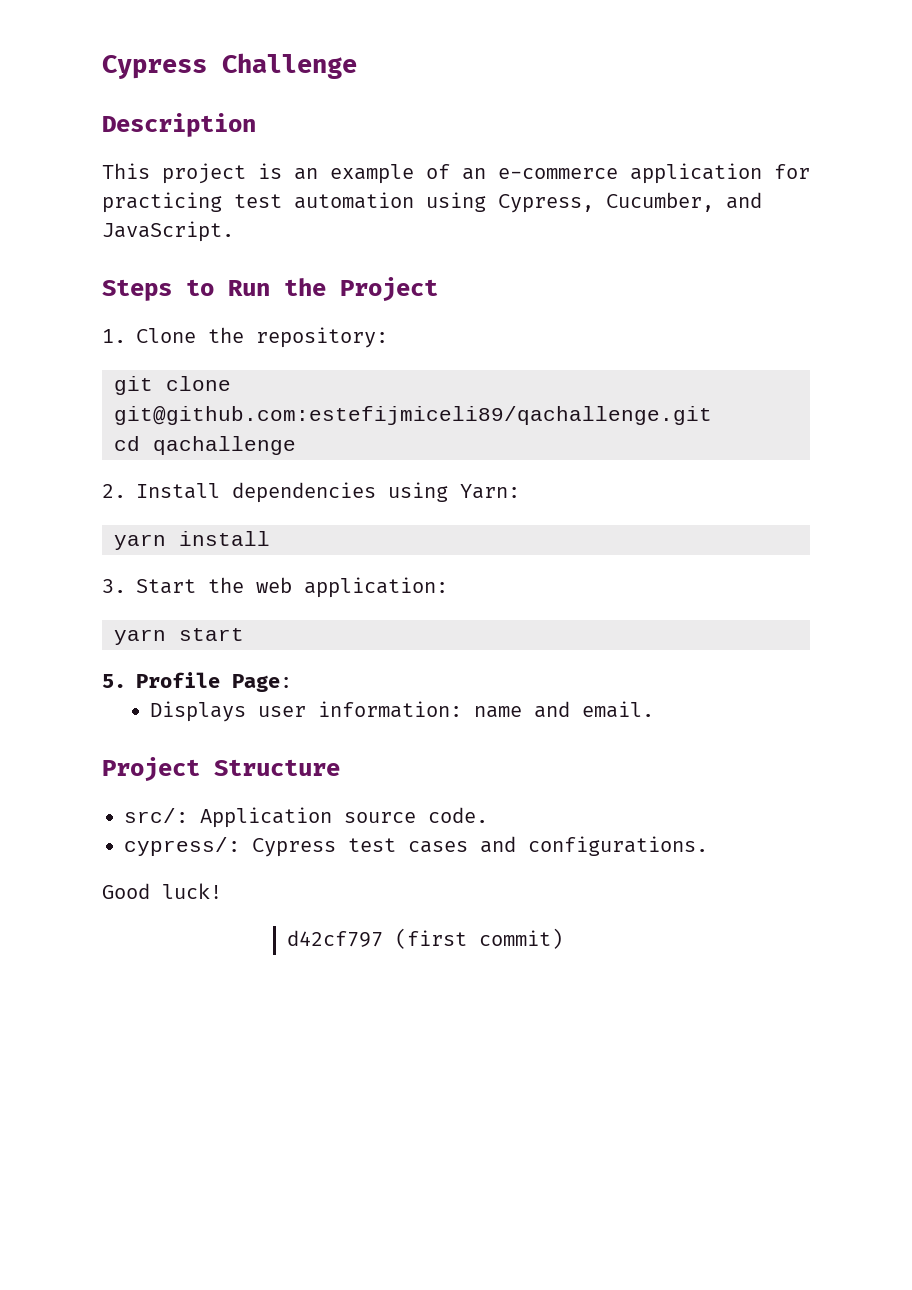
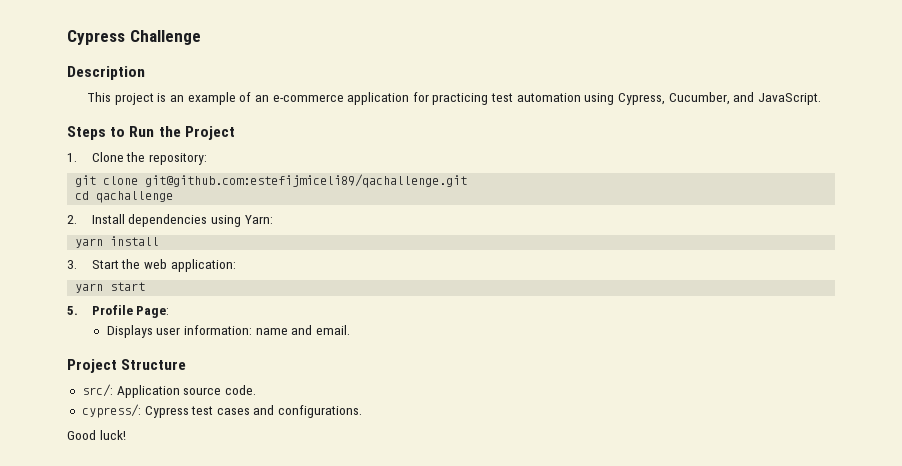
[286,928,563,949] // d42cf797 (first commit) -> (126, 435) none

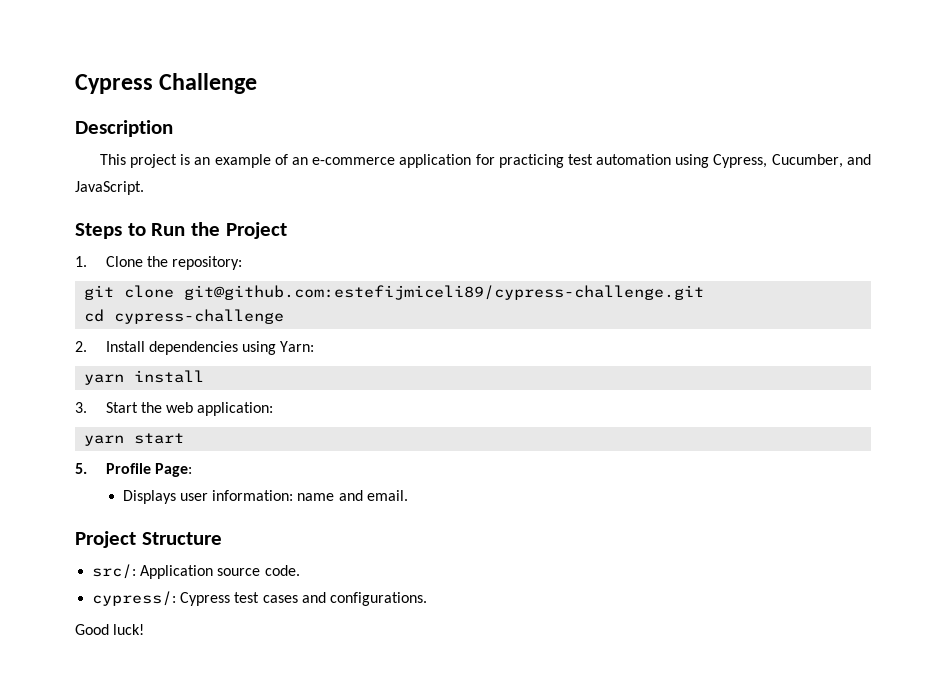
[145,174,468,188] git@github.com:estefijmiceli89/qachallenge.git -> [184,285,705,300] git@github.com:estefijmiceli89/cypress-challenge.git
[96,191,174,203] qachallenge -> [114,309,285,324] cypress-challenge

